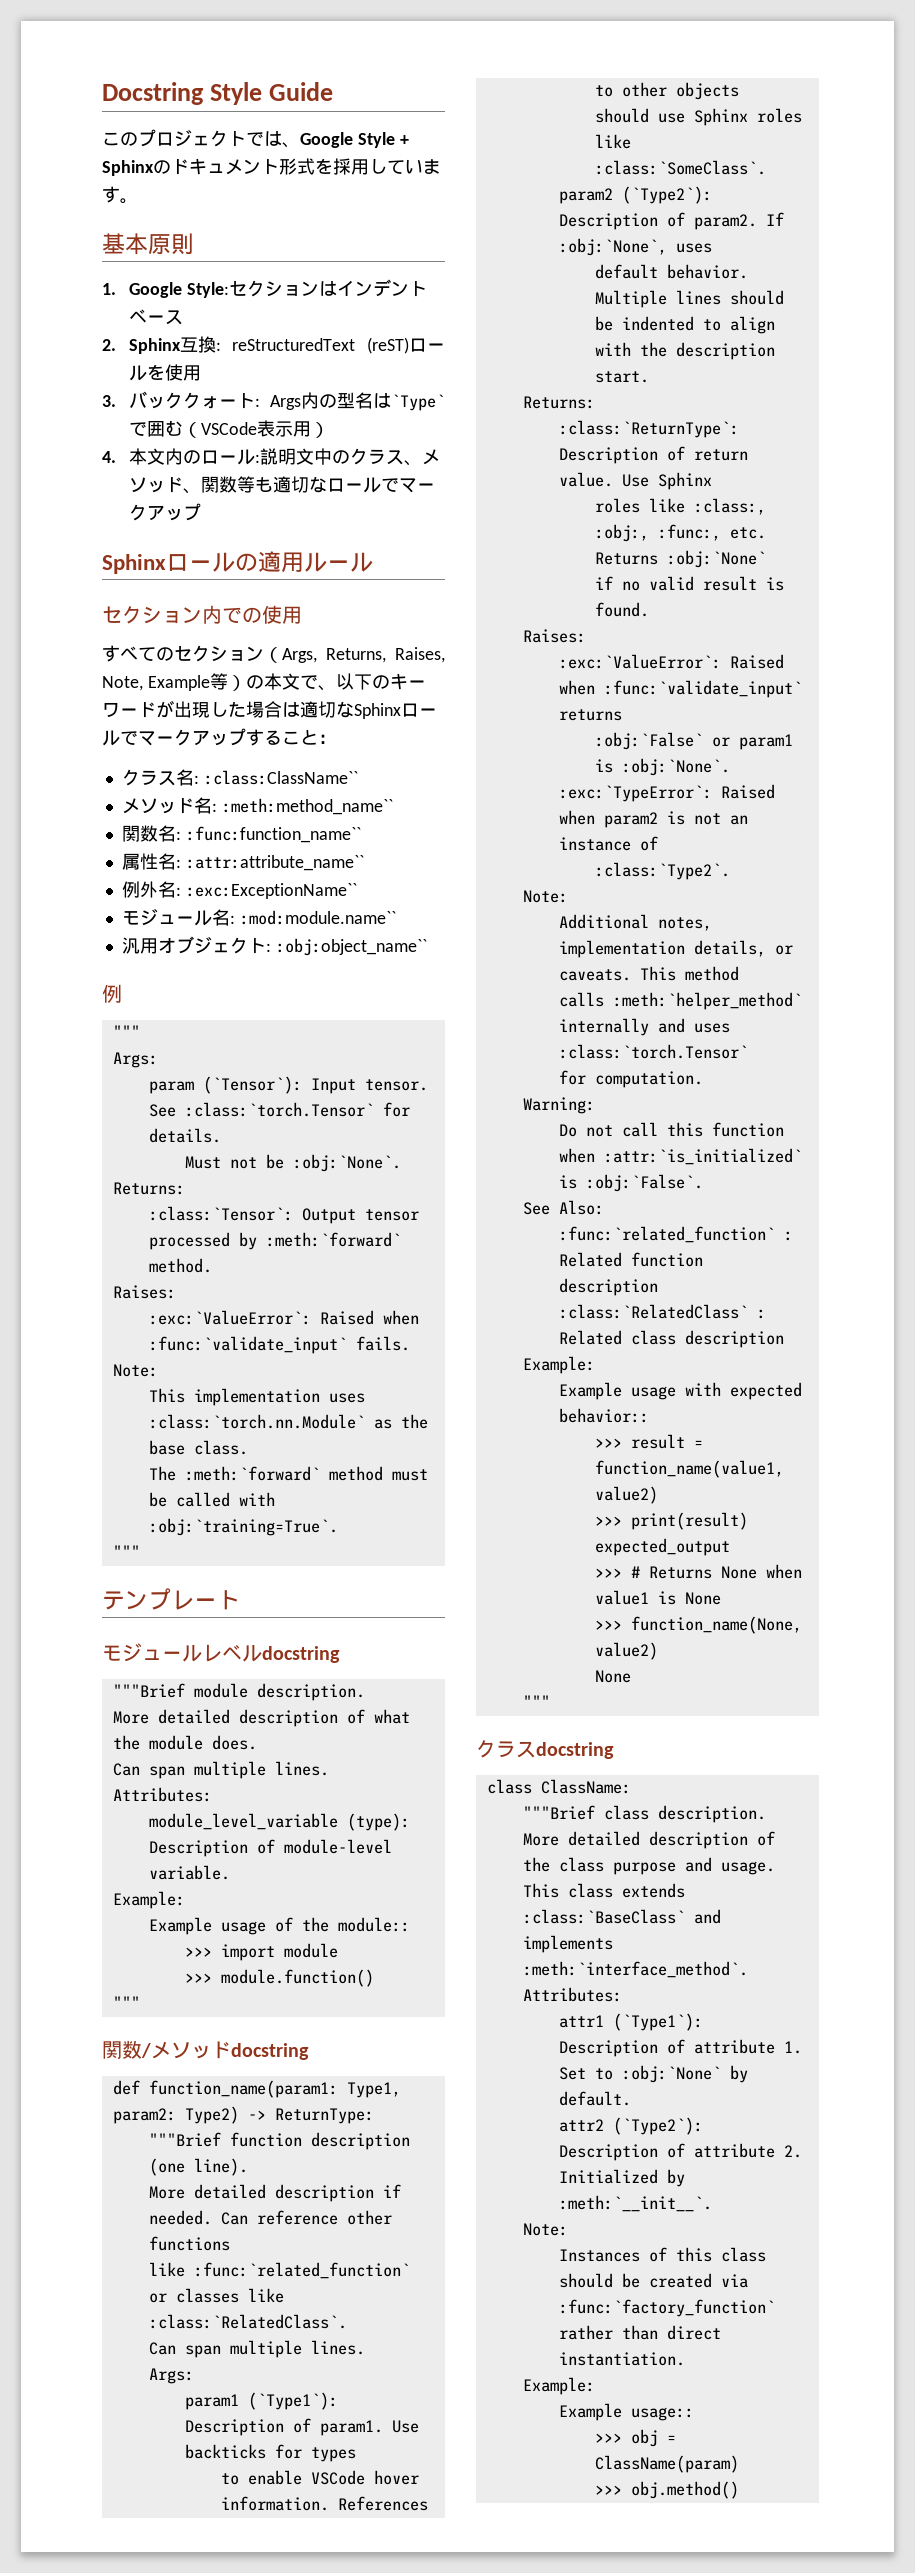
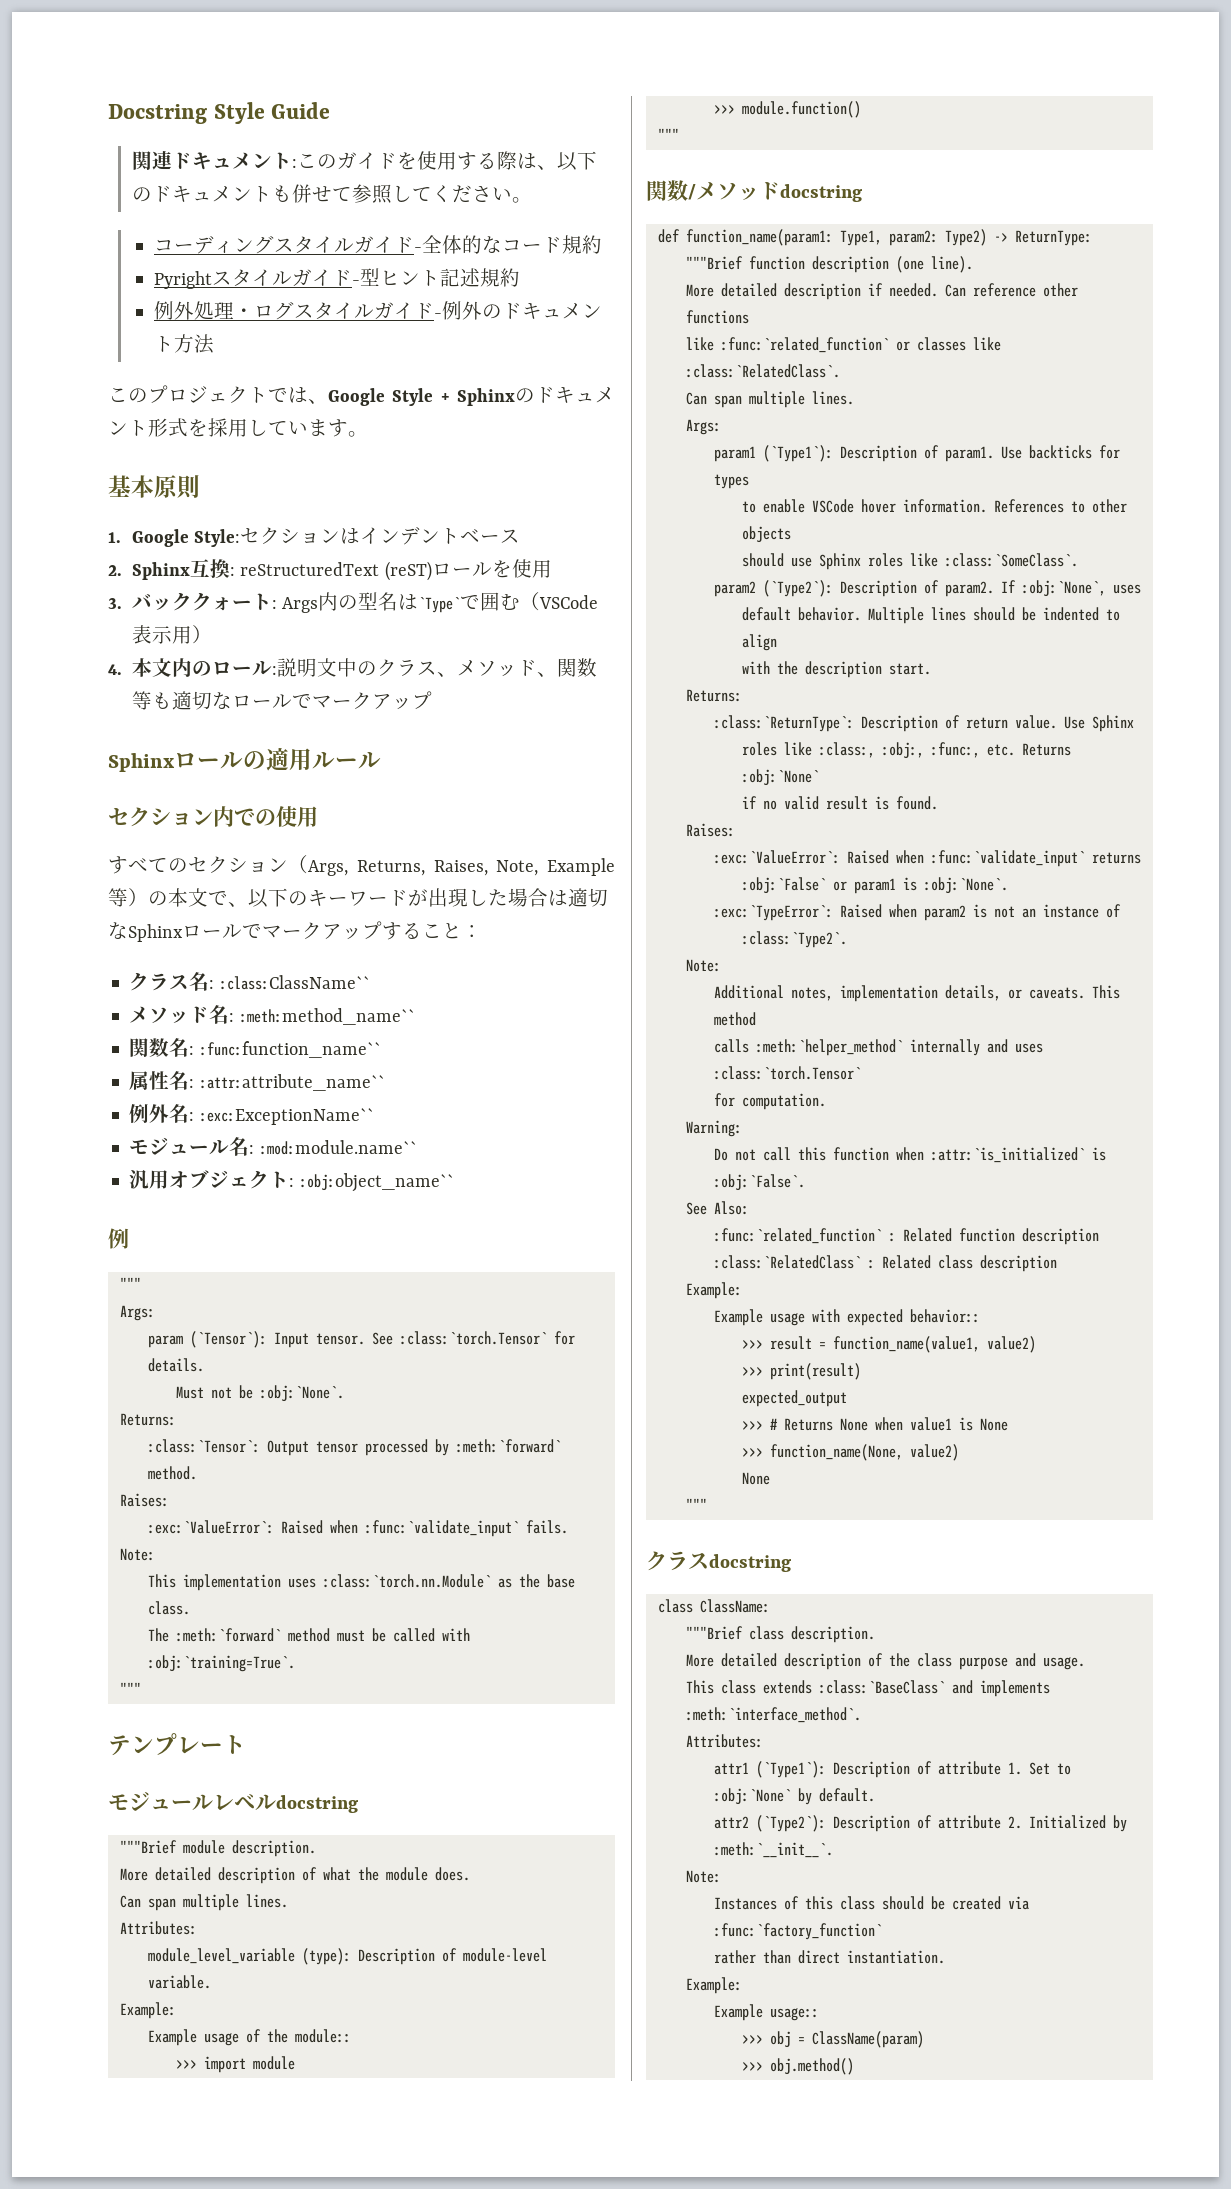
(333, 91) none -> [132,151,598,171] [132,184,533,204] [153,235,602,254] [153,268,520,289] [153,301,602,320] [153,334,214,354] // 関連ドキュメント:このガイドを使用する際は、以下のドキュメントも併せて参照してください。 // コーディングスタイルガイド-全体的なコード規約 // Pyrightスタイルガイド-型ヒント記述規約 // 例外処理・ログスタイルガイド-例外のドキュメント方法

